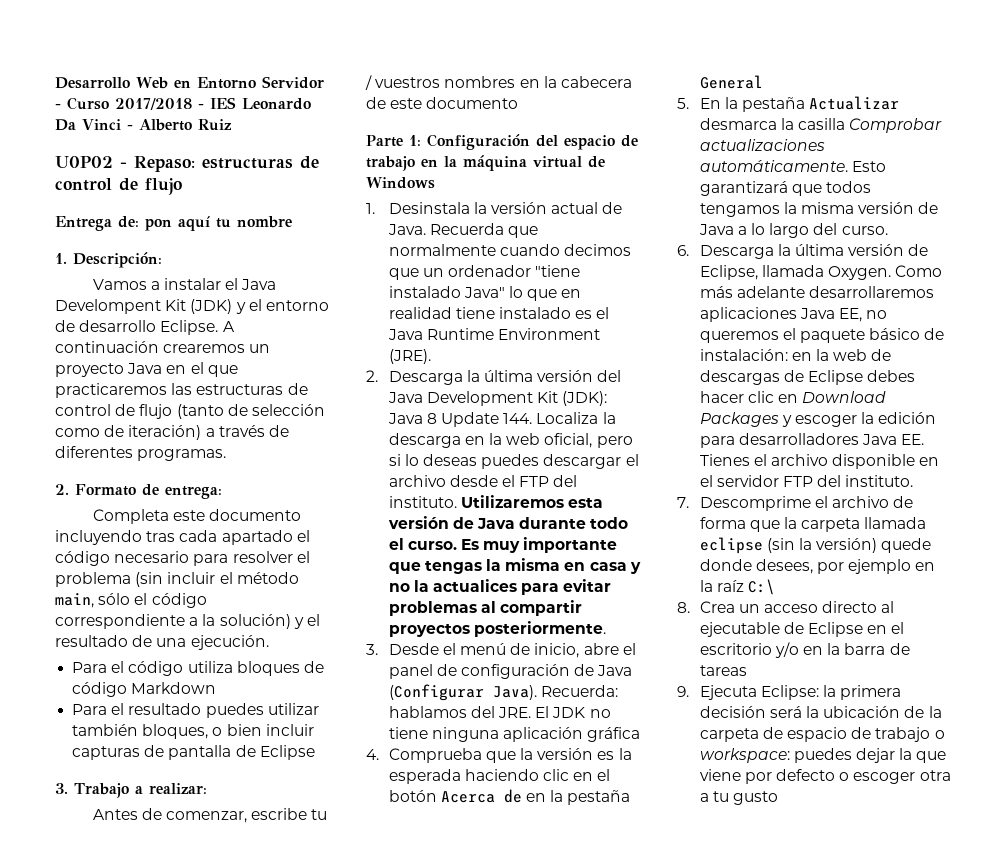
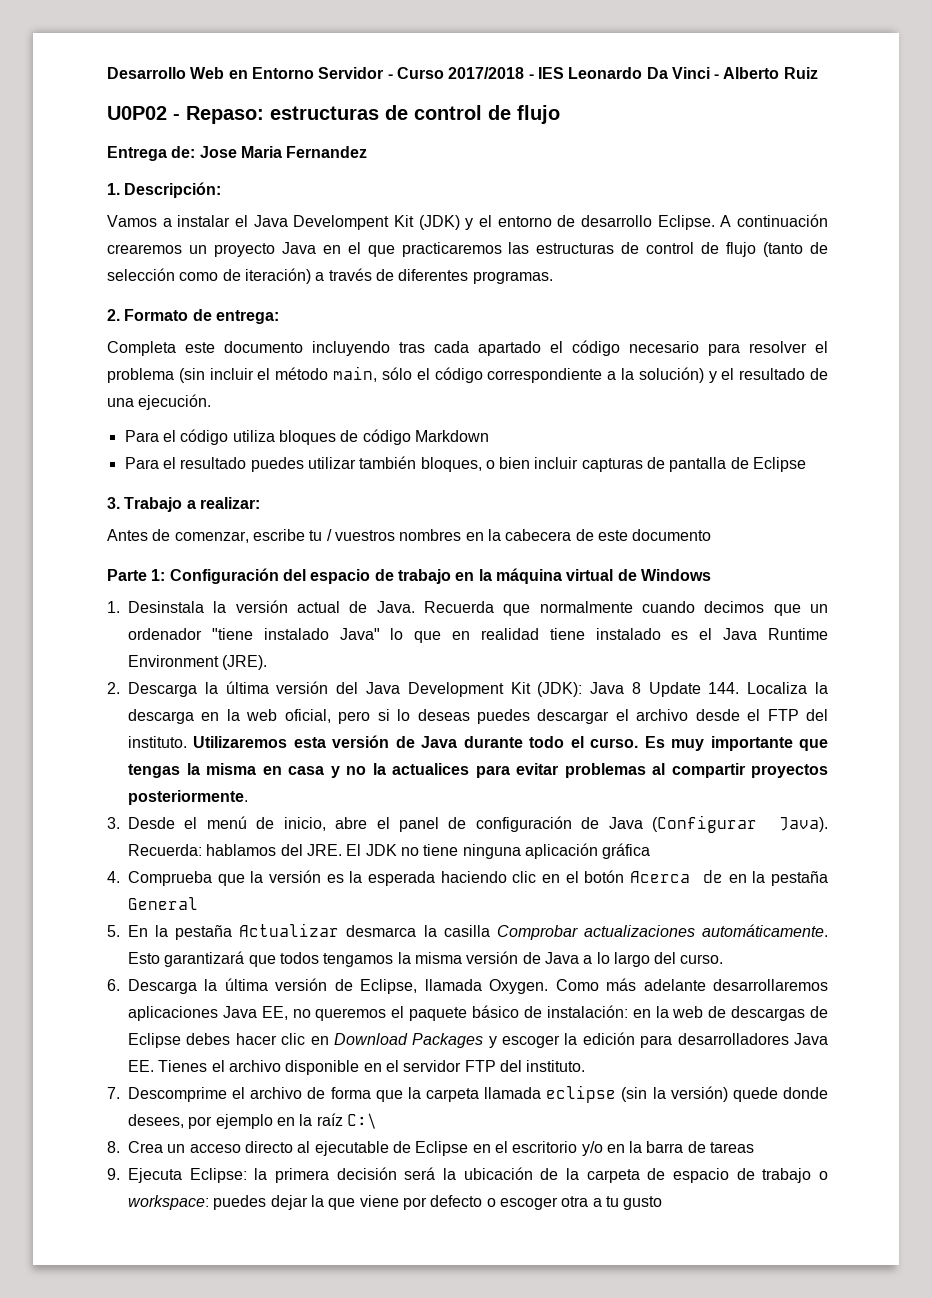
[145,216,292,231] pon aquí tu nombre -> [199,146,368,158] Jose Maria Fernandez

